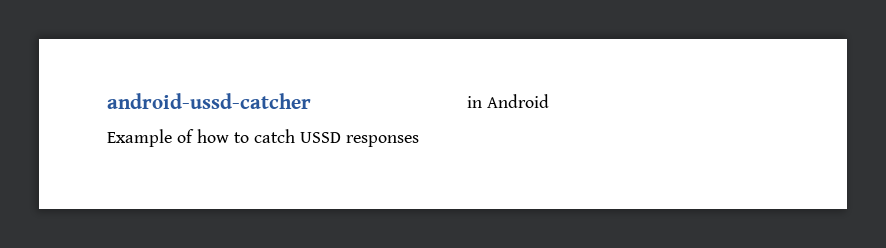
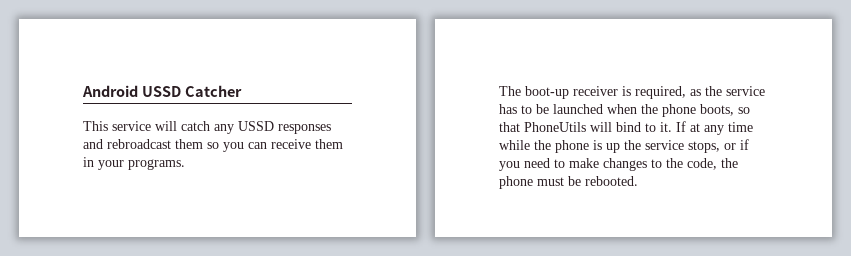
[107,93,311,109] [107,129,419,147] [467,94,549,108] android-ussd-catcher // Example of how to catch USSD responses in Android -> [82,85,242,97] [83,121,331,134] [83,139,343,152] [83,157,185,170] [499,86,765,99] [499,104,750,117] [499,121,753,135] [499,139,749,153] [499,158,738,171] [499,176,638,189] Android USSD Catcher // This service will catch any USSD responses and rebroadcast them so you can receive them in your programs. // The boot-up receiver is required, as the service has to be launched when the phone boots, so that PhoneUtils will bind to it. If at any time while the phone is up the service stops, or if you need to make changes to the code, the phone must be rebooted.

